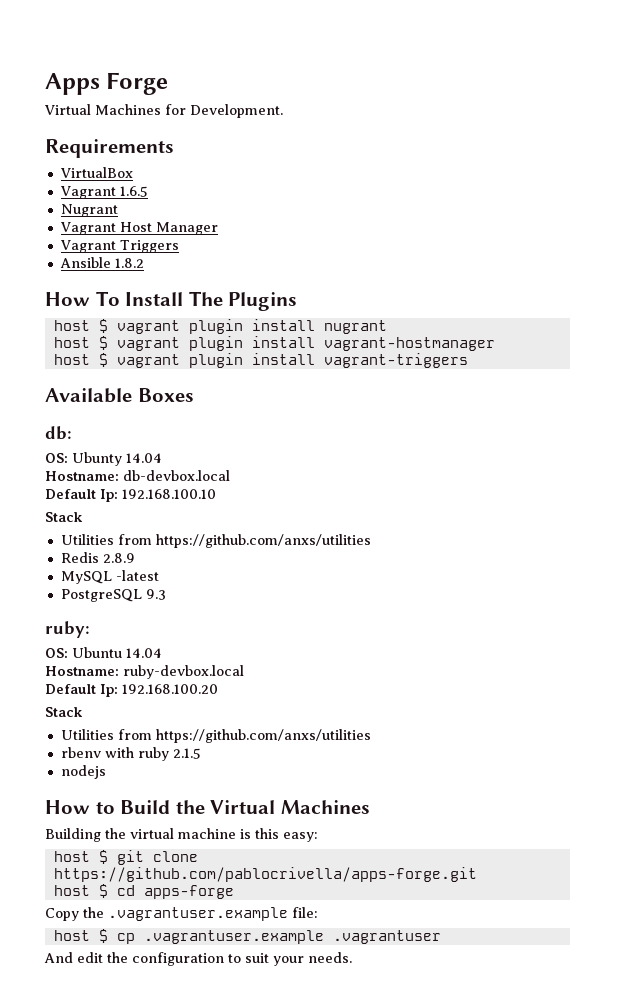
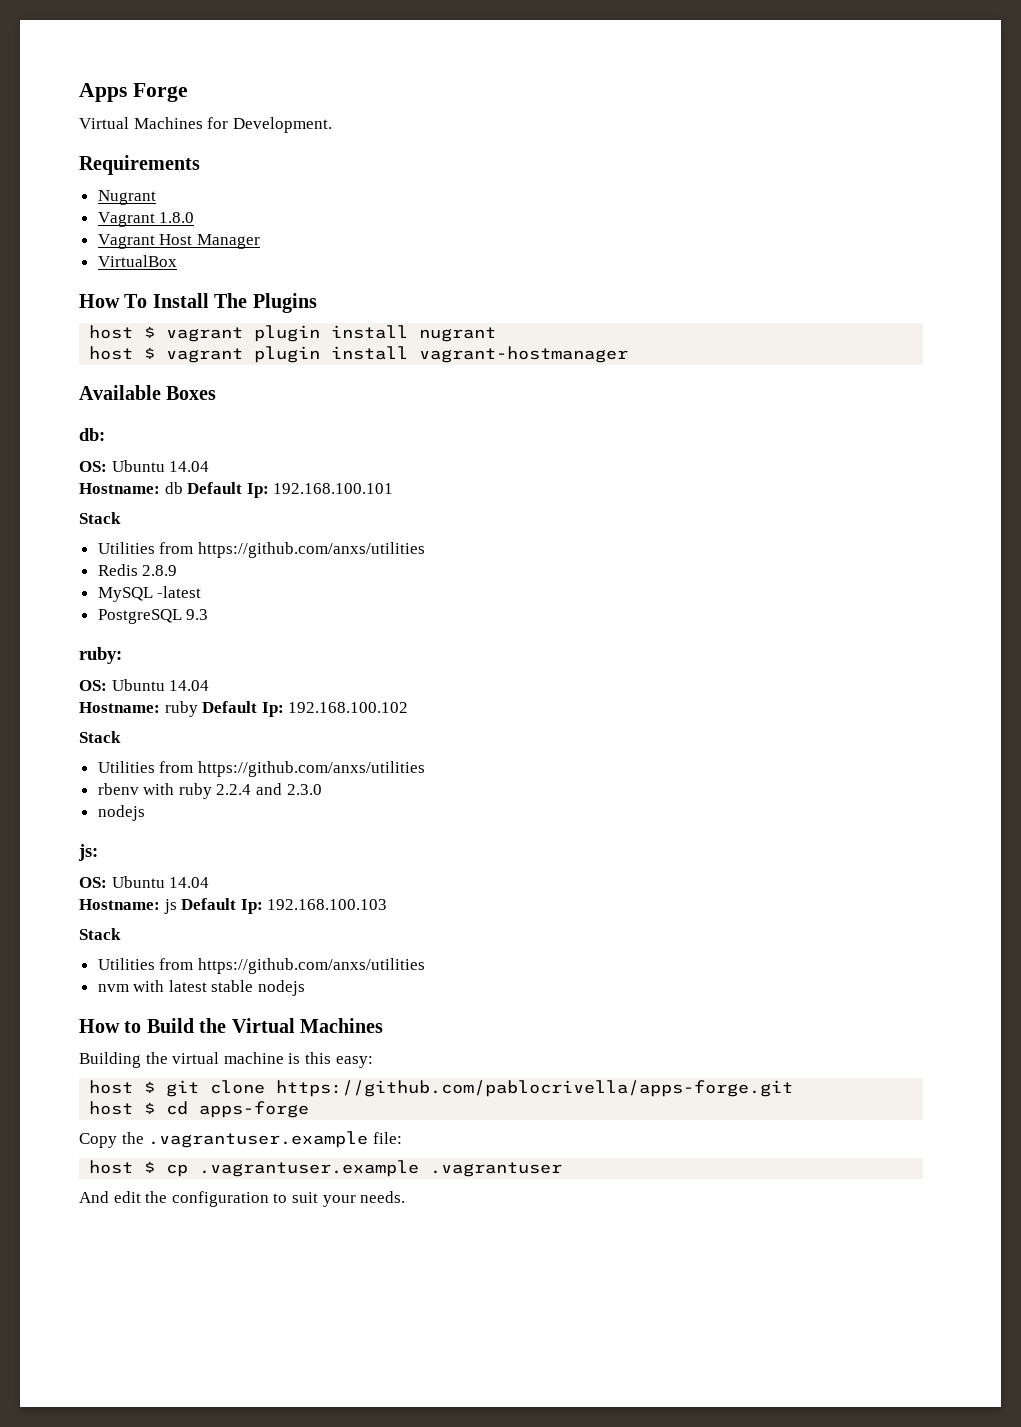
[59,167,133,178] [59,186,148,199] [60,204,118,217] VirtualBox // Vagrant 1.6.5 // Nugrant -> [97,190,156,205] [97,212,195,227] Nugrant // Vagrant 1.8.0
[59,240,179,253] [59,257,144,268] Vagrant Triggers // Ansible 1.8.2 -> [97,255,177,267] VirtualBox
[53,353,468,368] // host $ vagrant plugin install vagrant-triggers -> (629, 354) none
[72,452,162,466] [45,470,230,481] [45,489,216,502] Ubunty 14.04 // Hostname: db-devbox.local // Default Ip: 192.168.100.10 -> [111,460,210,472] [79,482,394,498] Ubuntu 14.04 // Hostname: db Default Ip: 192.168.100.101
[123,665,244,679] [45,684,218,697] ruby-devbox.local // Default Ip: 192.168.100.20 -> [164,701,409,717] ruby Default Ip: 192.168.100.102
[172,748,201,759] 2.1.5 // -> [216,783,322,795] [97,805,145,821] [78,844,98,861] [79,876,210,888] [79,898,388,914] [79,928,121,940] [97,958,425,974] [97,980,254,992] 2.2.4 and 2.3.0 // nodejs // js: // OS: Ubuntu 14.04 // Hostname: js Default Ip: 192.168.100.103 // Stack // Utilities from https://github.com/anxs/utilities // nvm with latest stable

